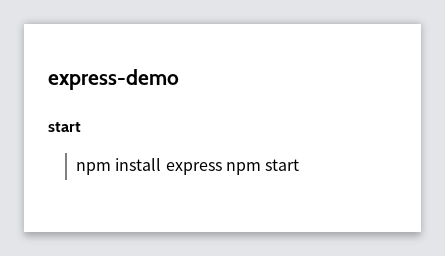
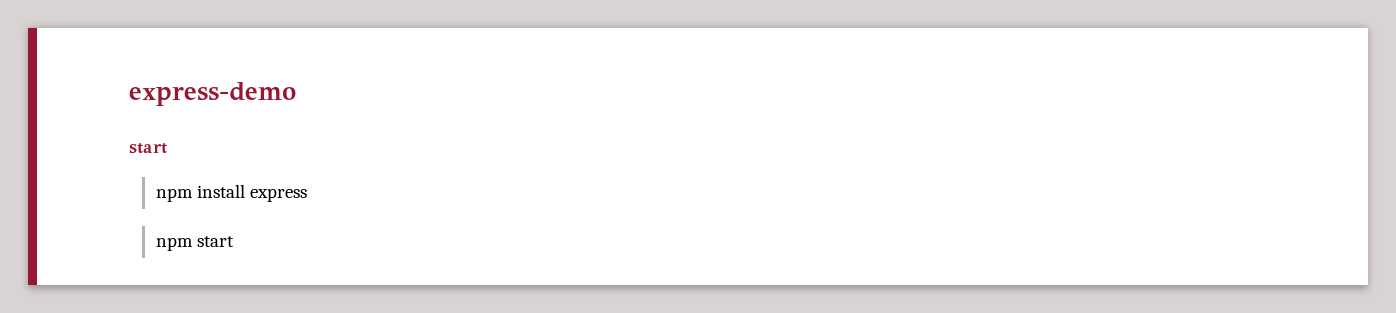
(222, 168) none -> (307, 195) //

